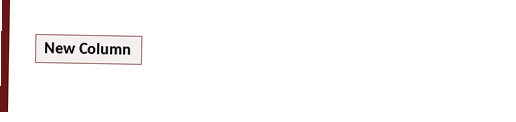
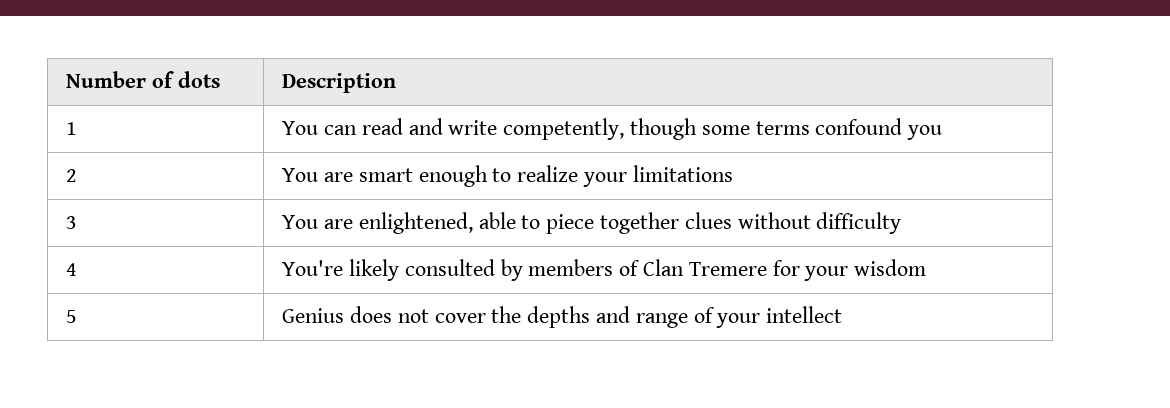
[43,42,132,55] New Column -> [66,71,221,88] [282,73,397,93] [66,122,78,135] [282,118,943,140] [66,169,78,182] [282,165,733,187] [66,216,78,229] [282,212,902,234] [66,263,78,276] [282,259,927,281] [66,310,78,323] [282,306,843,328] Number of dots | Description // 1 | You can read and write competently, though some terms confound you // 2 | You are smart enough to realize your limitations // 3 | You are enlightened, able to piece together clues without difficulty // 4 | You're likely consulted by members of Clan Tremere for your wisdom // 5 | Genius does not cover the depths and range of your intellect

